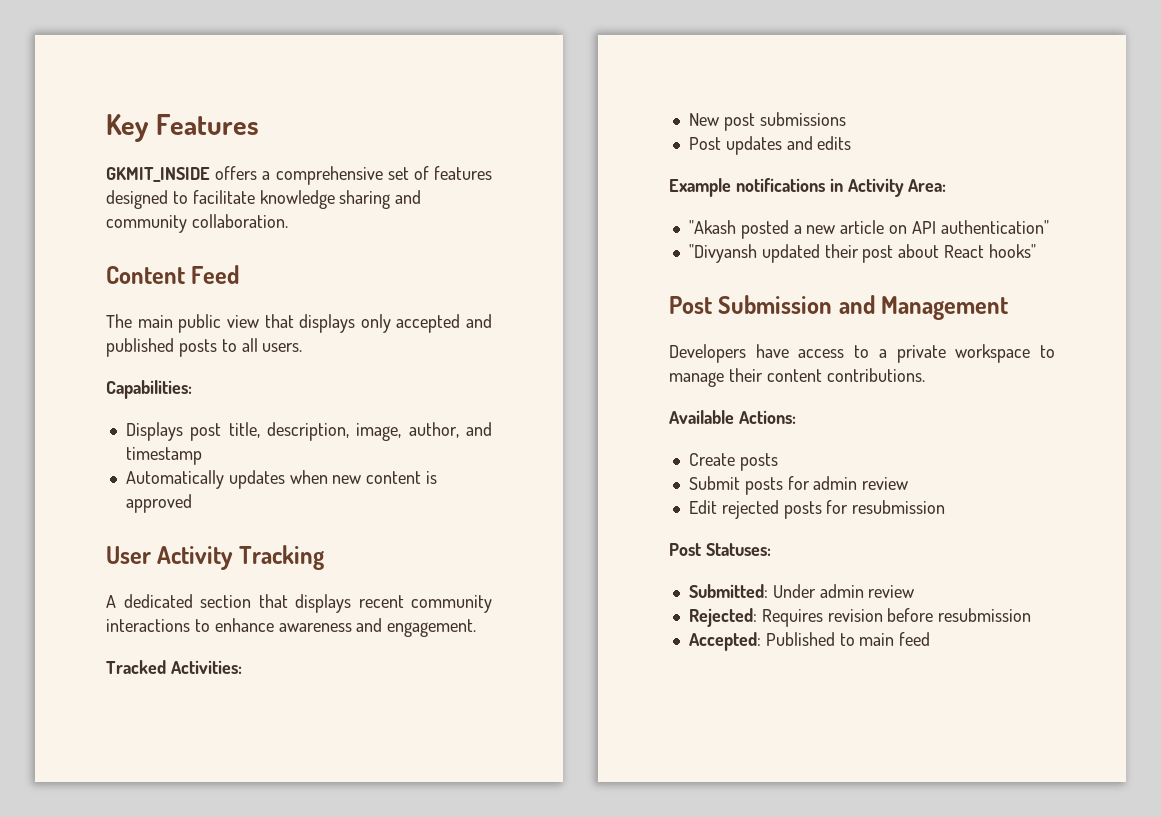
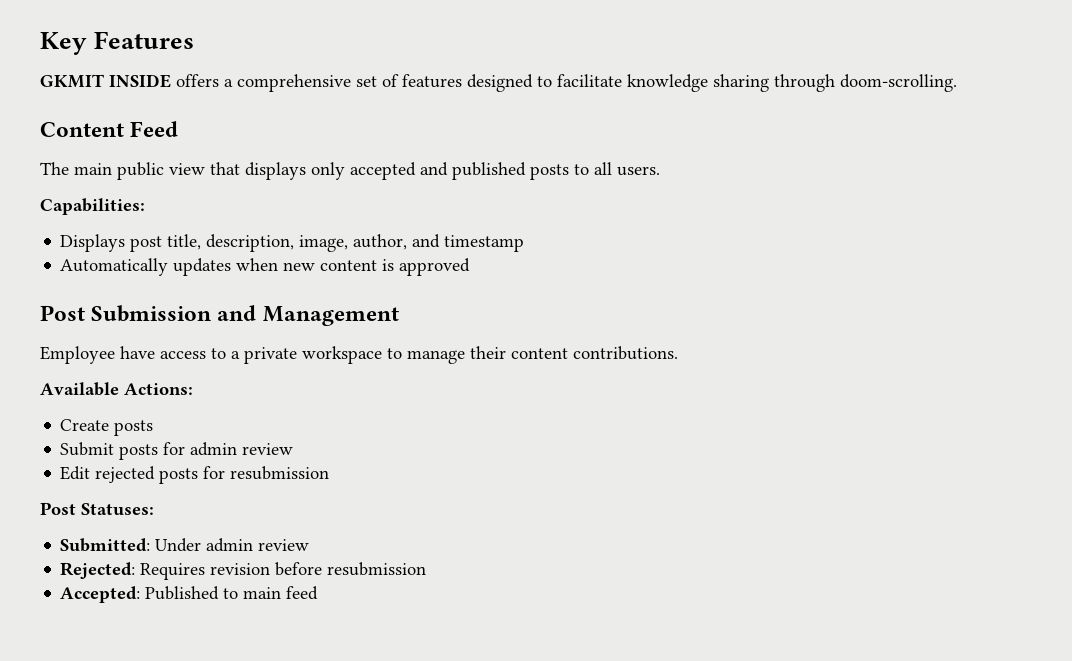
[106,167,210,182] GKMIT_INSIDE -> [40,74,171,88] GKMIT INSIDE
[395,190,422,204] [106,214,288,233] and community collaboration. -> [774,74,957,92] through doom-scrolling.
[106,545,324,570] [106,594,492,613] [106,618,477,637] [106,660,242,674] [688,112,846,131] [688,136,852,155] [669,178,947,197] [688,220,1049,239] [688,244,1036,263] // User Activity Tracking // A dedicated section that displays recent community interactions to enhance awareness and engagement. // Tracked Activities: // New post submissions // Post updates and edits // Example notifications in Activity Area: // "Akash posted a new article on API authentication" // "Divyansh updated their post about React hooks" -> (471, 267) none
[669,344,746,363] Developers -> [40,346,115,364] Employee

